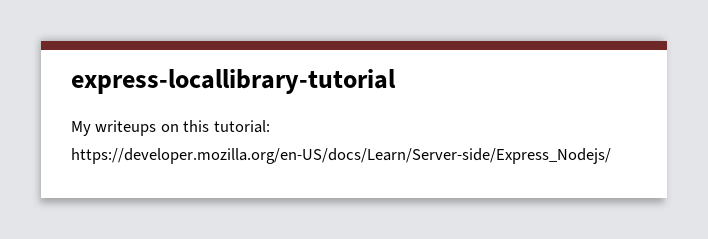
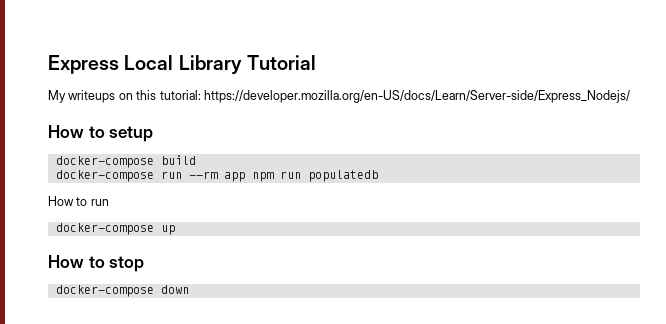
[71,69,396,94] express-locallibrary-tutorial -> [48,55,316,74] Express Local Library Tutorial
(611, 156) none -> [48,125,154,142] [55,155,196,168] [55,170,378,182] [48,196,109,206] [55,223,175,235] [48,255,145,272] [55,285,189,297] // How to setup // docker-compose build // docker-compose run --rm app npm run populatedb // How to run // docker-compose up // How to stop // docker-compose down

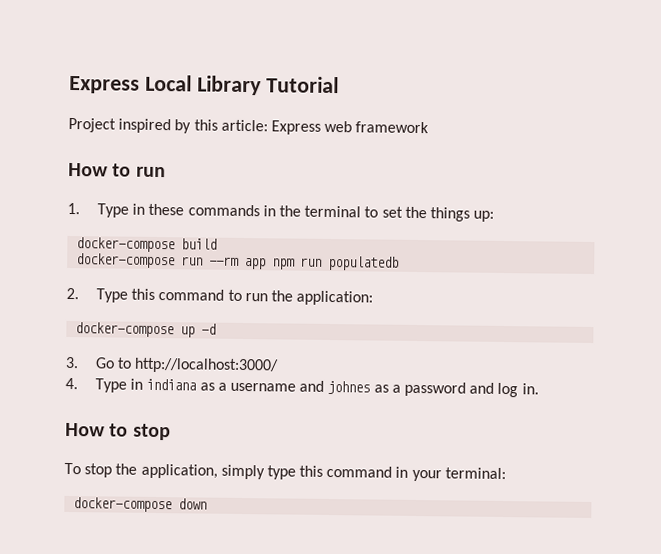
[48,90,630,103] [48,125,154,142] My writeups on this tutorial: https://developer.mozilla.org/en-US/docs/Learn/Server-side/Express_Nodejs/ // How to setup -> [68,117,430,135] [68,162,166,178] [67,202,495,222] Project inspired by this article: Express web framework // How to run // 1. Type in these commands in the terminal to set the things up:
[48,196,109,206] How to run -> [66,287,374,306] 2. Type this command to run the application:
[48,255,145,272] // How to stop -> [201,323,217,335] [65,356,280,374] [65,377,539,398] [65,422,171,441] [64,462,506,482] -d // 3. Go to http://localhost:3000/ // 4. Type in indiana as a username and johnes as a password and log in. // How to stop // To stop the application, simply type this command in your terminal:

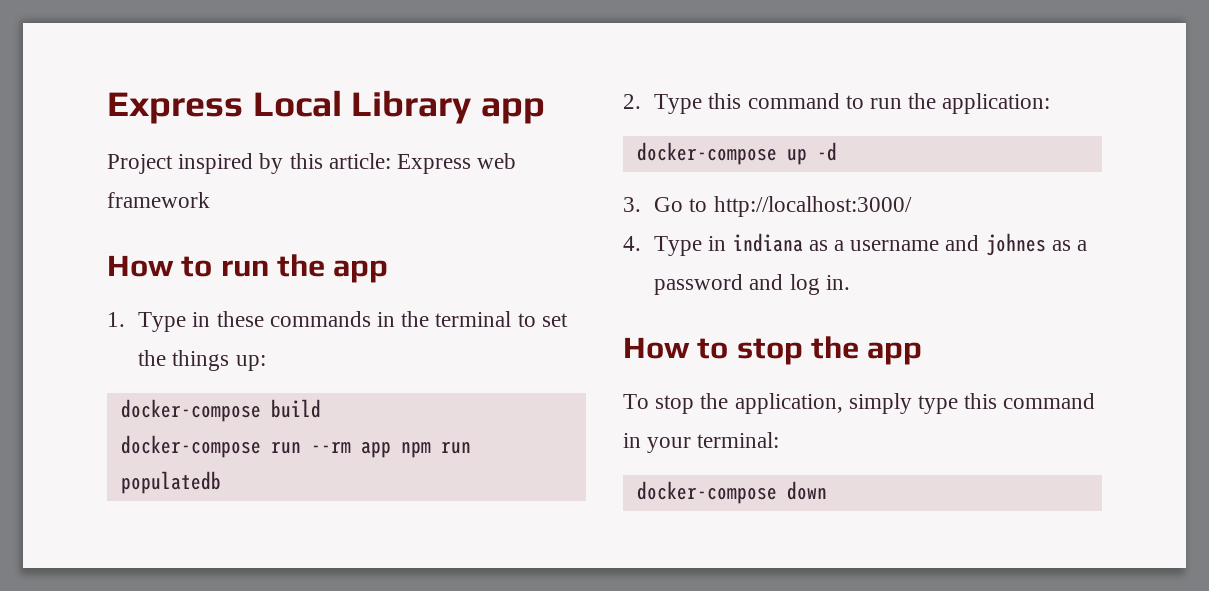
[265,76,339,94] Tutorial -> [481,98,546,124] app
(166, 172) none -> [277,254,389,283] the app
(171, 432) none -> [811,336,923,365] the app

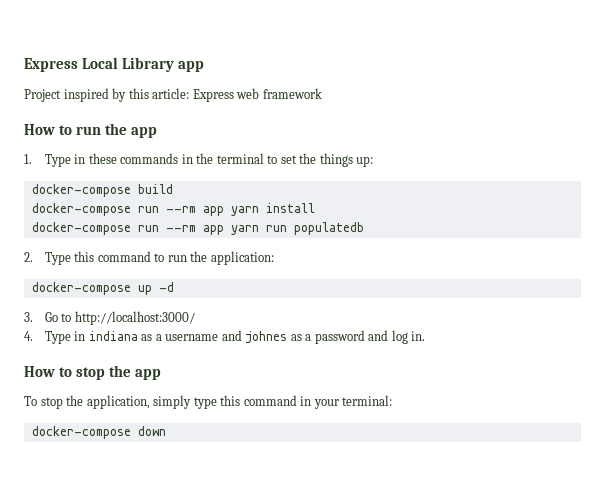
[400,441,431,458] npm -> [230,203,315,216] [31,222,259,235] yarn install // docker-compose run --rm app yarn

